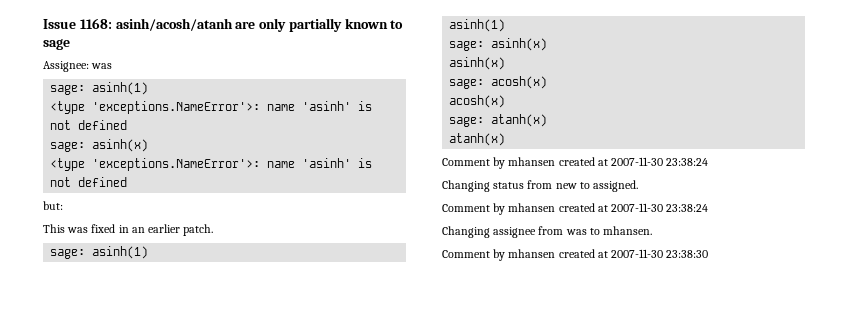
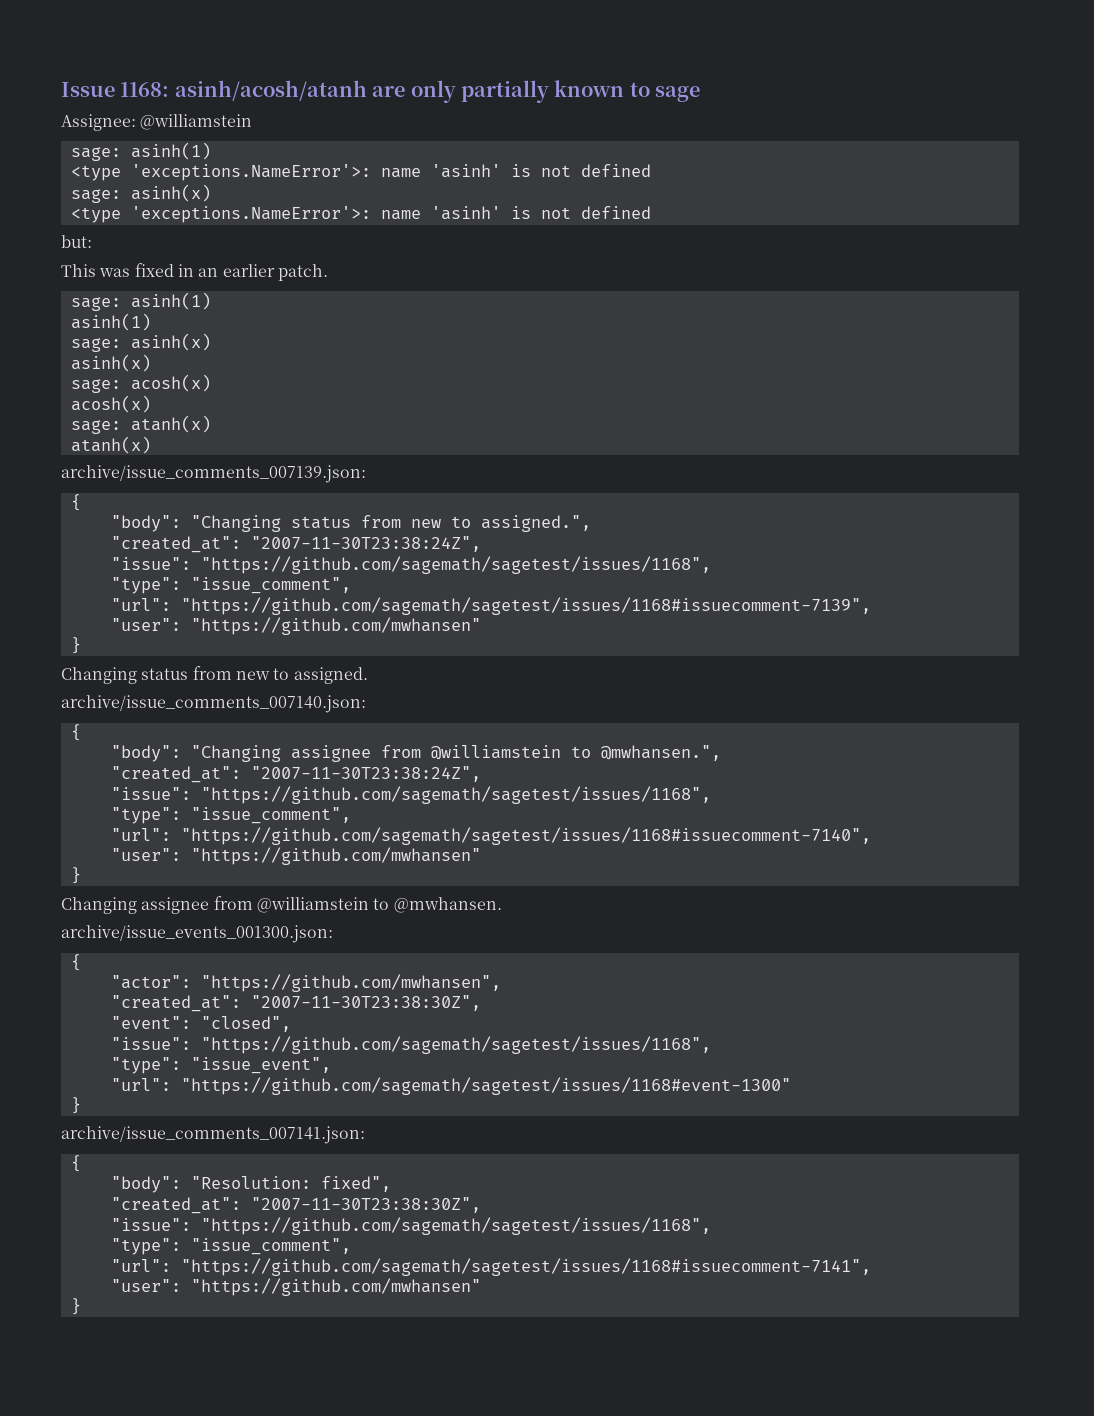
[91,63,113,69] was -> [140,114,253,130] @williamstein
[442,157,709,169] Comment by mhansen created at 2007-11-30 23:38:24 -> [61,465,366,483] [70,494,81,511] [110,515,591,532] [110,536,481,553] [110,556,711,574] [110,577,351,594] [110,597,871,615] [110,617,481,635] [70,637,81,654] archive/issue_comments_007139.json: // { // "body": "Changing status from new to assigned.", // "created_at": "2007-11-30T23:38:24Z", // "issue": "https://github.com/sagemath/sagetest/issues/1168", // "type": "issue_comment", // "url": "https://github.com/sagemath/sagetest/issues/1168#issuecomment-7139", // "user": "https://github.com/mwhansen" // }
[442,203,709,215] [442,226,653,238] [442,249,709,261] Comment by mhansen created at 2007-11-30 23:38:24 // Changing assignee from was to mhansen. // Comment by mhansen created at 2007-11-30 23:38:30 -> [61,695,366,713] [70,724,81,741] [110,745,721,762] [110,766,481,783] [110,786,711,804] [110,807,351,824] [110,827,871,845] [110,847,481,865] [70,867,81,884] [61,896,502,914] [61,925,333,943] [70,954,81,971] [110,974,501,992] [110,995,481,1012] [110,1016,291,1032] [110,1036,711,1054] [110,1057,331,1074] [110,1077,791,1095] [70,1097,81,1114] [61,1126,365,1144] [70,1155,81,1172] [110,1176,391,1193] [110,1197,481,1214] [110,1217,711,1235] [110,1238,351,1255] [110,1258,871,1276] [110,1278,481,1296] [70,1298,81,1315] archive/issue_comments_007140.json: // { // "body": "Changing assignee from @williamstein to @mwhansen.", // "created_at": "2007-11-30T23:38:24Z", // "issue": "https://github.com/sagemath/sagetest/issues/1168", // "type": "issue_comment", // "url": "https://github.com/sagemath/sagetest/issues/1168#issuecomment-7140", // "user": "https://github.com/mwhansen" // } // Changing assignee from @williamstein to @mwhansen. // archive/issue_events_001300.json: // { // "actor": "https://github.com/mwhansen", // "created_at": "2007-11-30T23:38:30Z", // "event": "closed", // "issue": "https://github.com/sagemath/sagetest/issues/1168", // "type": "issue_event", // "url": "https://github.com/sagemath/sagetest/issues/1168#event-1300" // } // archive/issue_comments_007141.json: // { // "body": "Resolution: fixed", // "created_at": "2007-11-30T23:38:30Z", // "issue": "https://github.com/sagemath/sagetest/issues/1168", // "type": "issue_comment", // "url": "https://github.com/sagemath/sagetest/issues/1168#issuecomment-7141", // "user": "https://github.com/mwhansen" // }

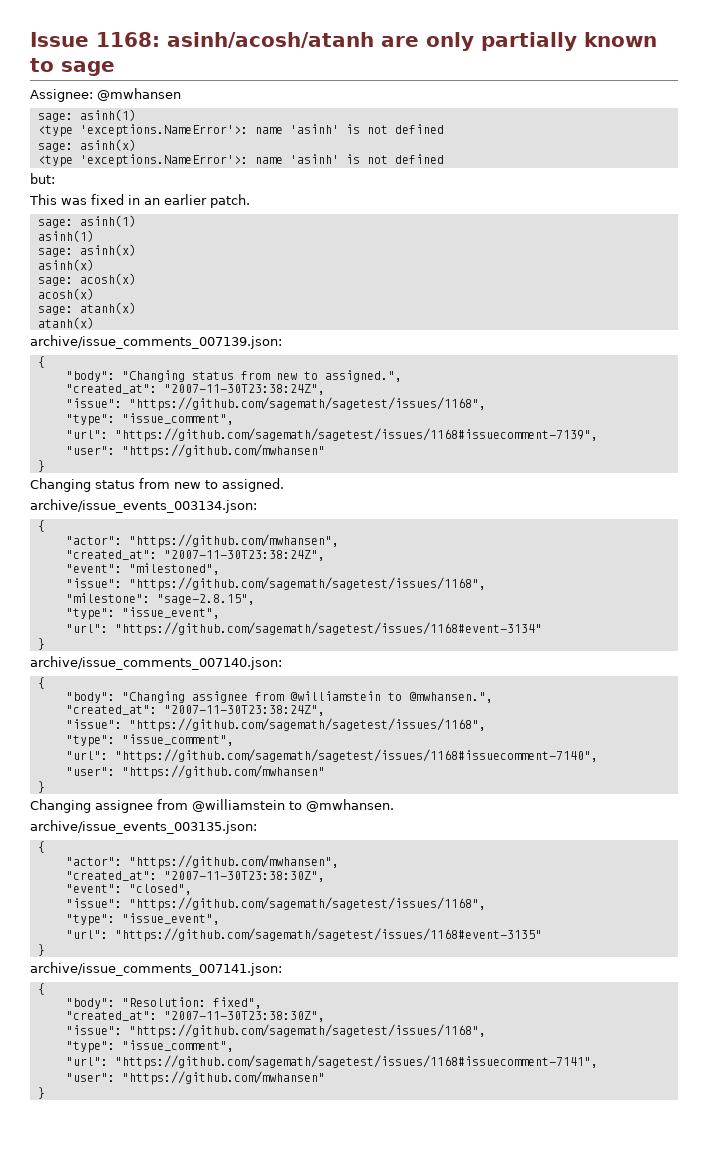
[140,114,253,130] @williamstein -> [97,88,181,101] @mwhansen
(368, 675) none -> [30,499,257,513] [37,520,45,532] [65,534,339,548] [65,550,325,561] [65,563,220,575] [65,577,486,591] [65,593,255,605] [65,607,220,620] [65,622,542,636] [37,638,45,650] // archive/issue_events_003134.json: // { // "actor": "https://github.com/mwhansen", // "created_at": "2007-11-30T23:38:24Z", // "event": "milestoned", // "issue": "https://github.com/sagemath/sagetest/issues/1168", // "milestone": "sage-2.8.15", // "type": "issue_event", // "url": "https://github.com/sagemath/sagetest/issues/1168#event-3134" // }
[61,925,333,943] archive/issue_events_001300.json: -> [30,820,257,834] archive/issue_events_003135.json:
[180,1077,791,1095] "https://github.com/sagemath/sagetest/issues/1168#event-1300" -> [114,928,542,942] "https://github.com/sagemath/sagetest/issues/1168#event-3135"

